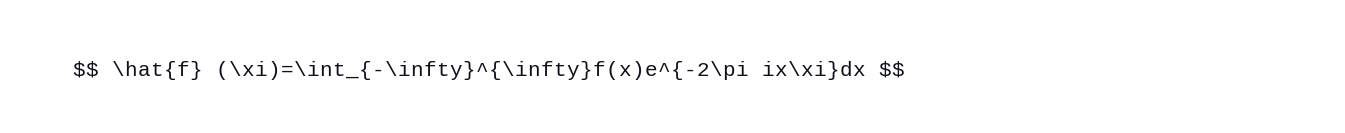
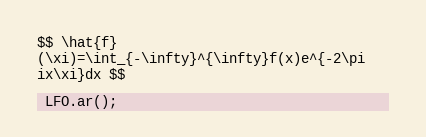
(905, 69) none -> [44,95,117,109] // LFO.ar();

